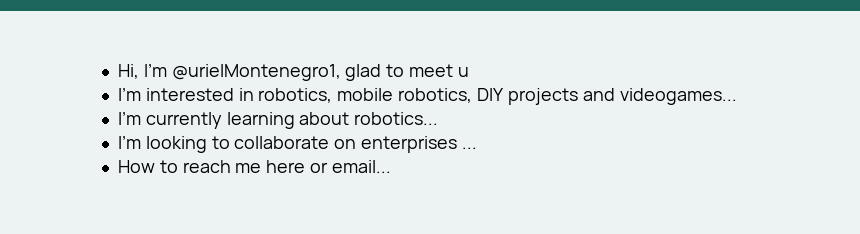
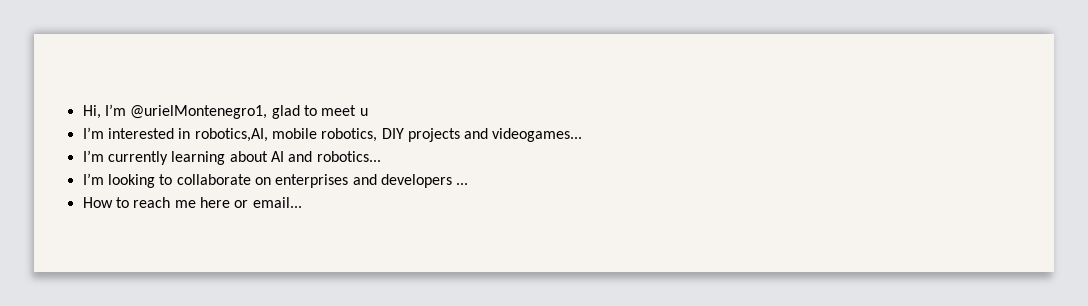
[258,88,333,103] robotics, -> [194,128,268,142] robotics,AI,
(350, 118) none -> [270,151,313,162] AI and
(458, 144) none -> [352,174,452,188] and developers

